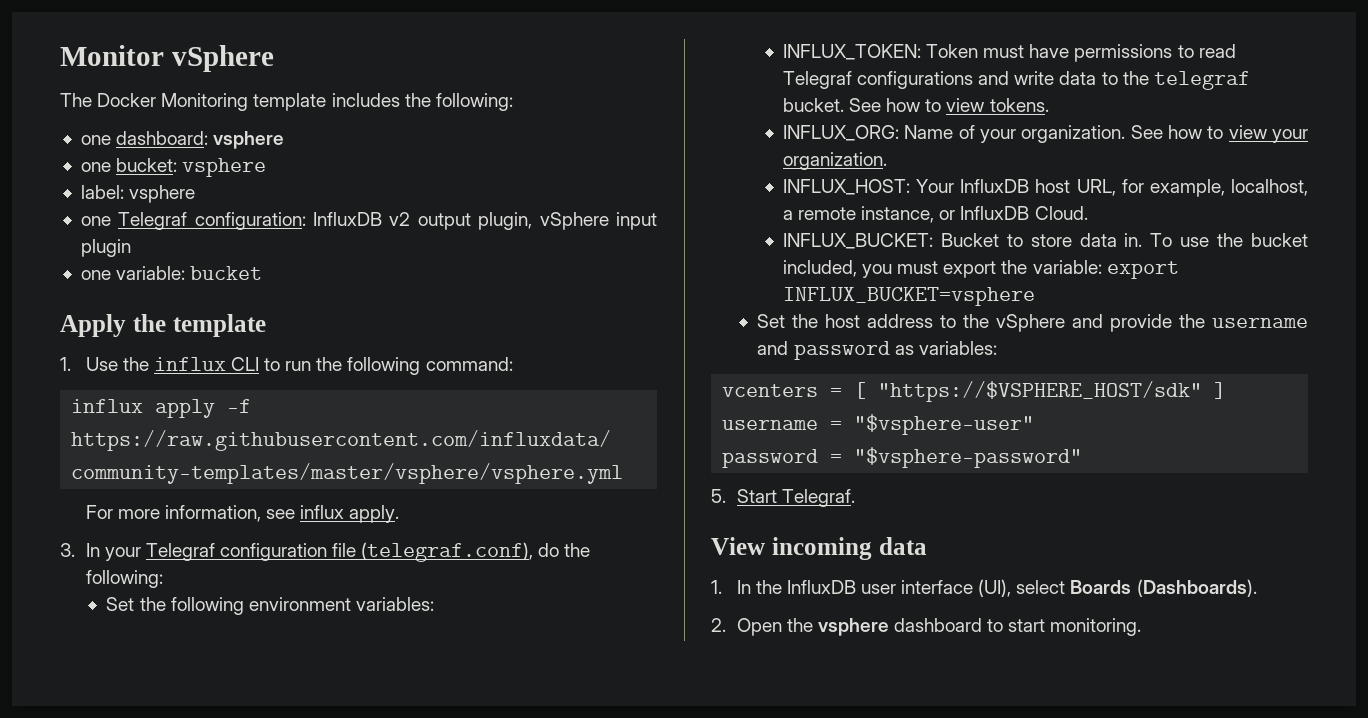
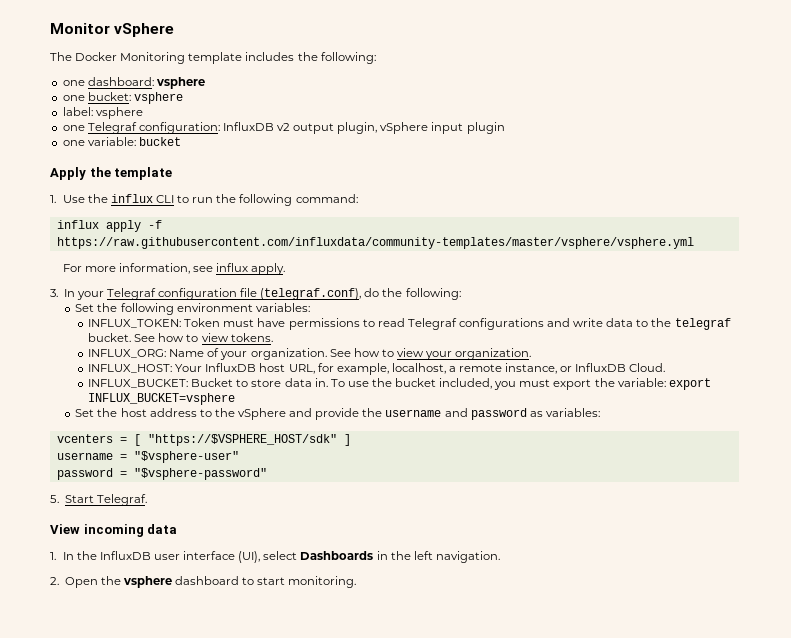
[1070,579,1257,597] Boards (Dashboards). -> [300,551,500,563] Dashboards in the left navigation.

